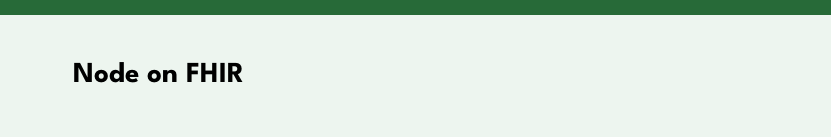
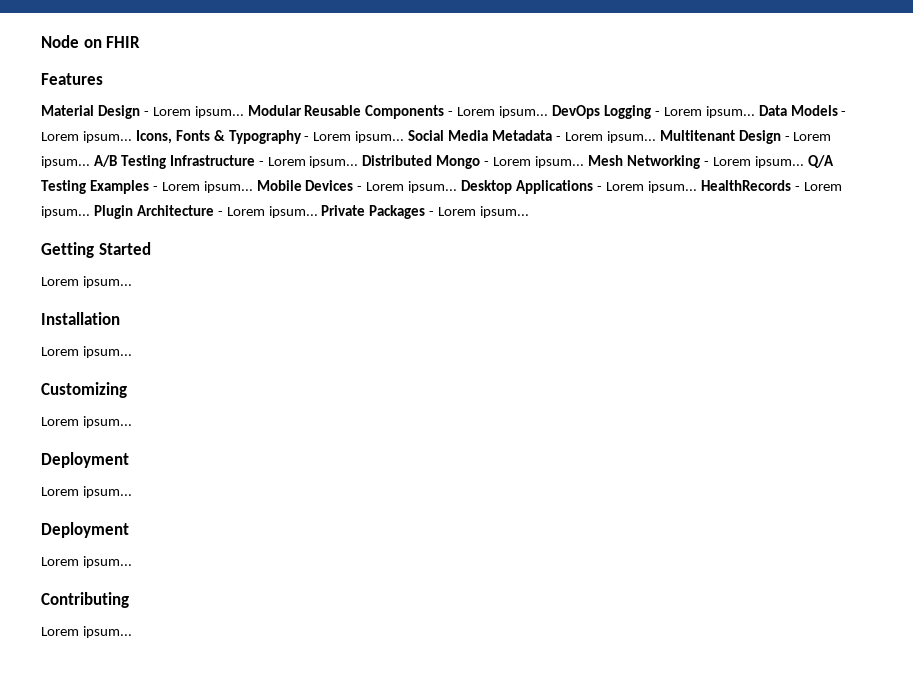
(244, 72) none -> [41,73,103,85] [41,105,847,119] [41,130,832,144] [41,155,834,169] [41,180,842,194] [41,205,530,219] [41,242,151,258] [41,276,132,288] [41,312,120,325] [41,346,132,358] [41,382,127,398] [41,416,132,428] [41,452,129,468] [41,486,132,498] [41,522,129,538] [41,556,132,568] [41,592,129,608] [41,626,132,638] // Features // Material Design - Lorem ipsum... Modular Reusable Components - Lorem ipsum... DevOps Logging - Lorem ipsum... Data Models - Lorem ipsum... Icons, Fonts & Typography - Lorem ipsum... Social Media Metadata - Lorem ipsum... Multitenant Design - Lorem ipsum... A/B Testing Infrastructure - Lorem ipsum... Distributed Mongo - Lorem ipsum... Mesh Networking - Lorem ipsum... Q/A Testing Examples - Lorem ipsum... Mobile Devices - Lorem ipsum... Desktop Applications - Lorem ipsum... HealthRecords - Lorem ipsum... Plugin Architecture - Lorem ipsum... Private Packages - Lorem ipsum... // Getting Started // Lorem ipsum... // Installation // Lorem ipsum... // Customizing // Lorem ipsum... // Deployment // Lorem ipsum... // Deployment // Lorem ipsum... // Contributing // Lorem ipsum...

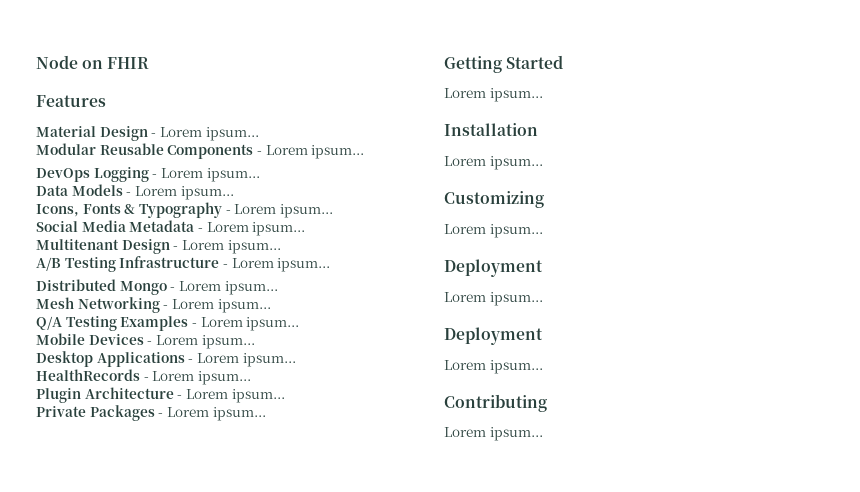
(244, 112) none -> (259, 134) //
(549, 112) none -> (365, 152) //
(755, 112) none -> (260, 175) //
(132, 137) none -> (234, 193) //
(405, 137) none -> (333, 211) //
(656, 137) none -> (306, 229) //
(90, 162) none -> (281, 247) //
(359, 162) none -> (331, 265) //
(585, 162) none -> (278, 288) //
(804, 162) none -> (271, 306) //
(253, 187) none -> (300, 324) //
(458, 187) none -> (255, 342) //
(697, 187) none -> (296, 360) //
(90, 212) none -> (251, 378) //
(318, 212) none -> (285, 396) //

